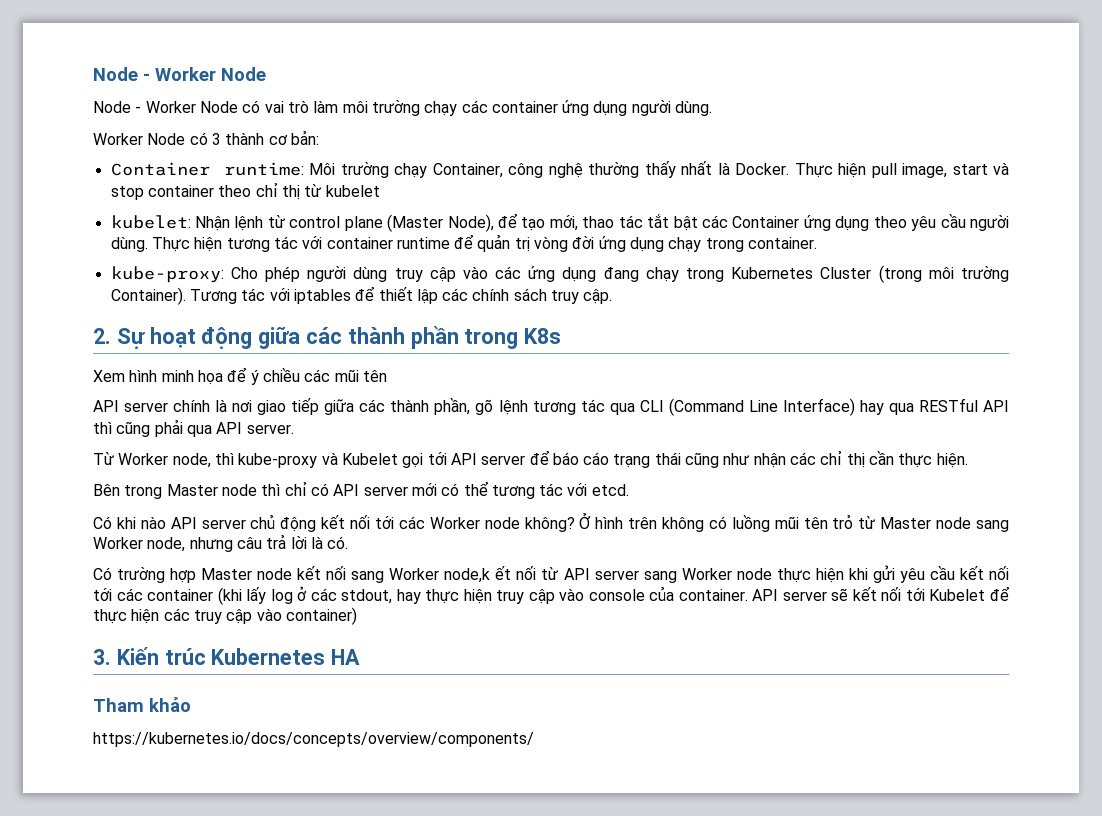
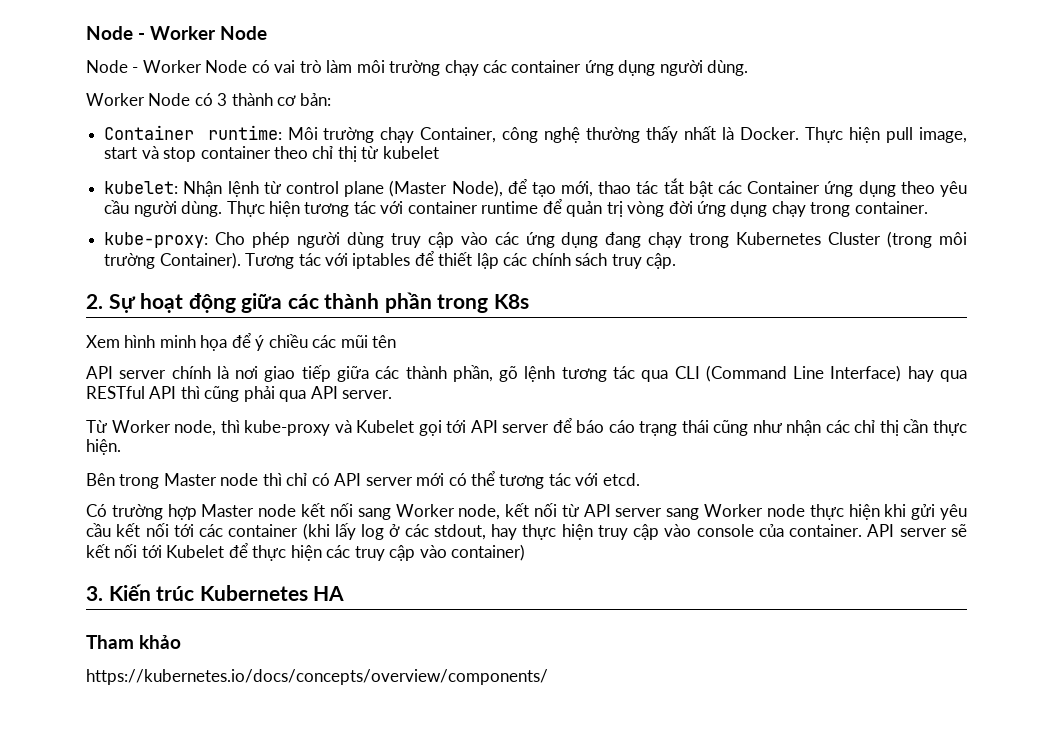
[93,512,1009,532] [93,534,349,552] // Có khi nào API server chủ động kết nối tới các Worker node không? Ở hình trên không có luồng mũi tên trỏ từ Master node sang Worker node, nhưng câu trả lời là có. -> (640, 479) none
[444,566,512,583] node,k ết -> [458,503,530,520] node, kết

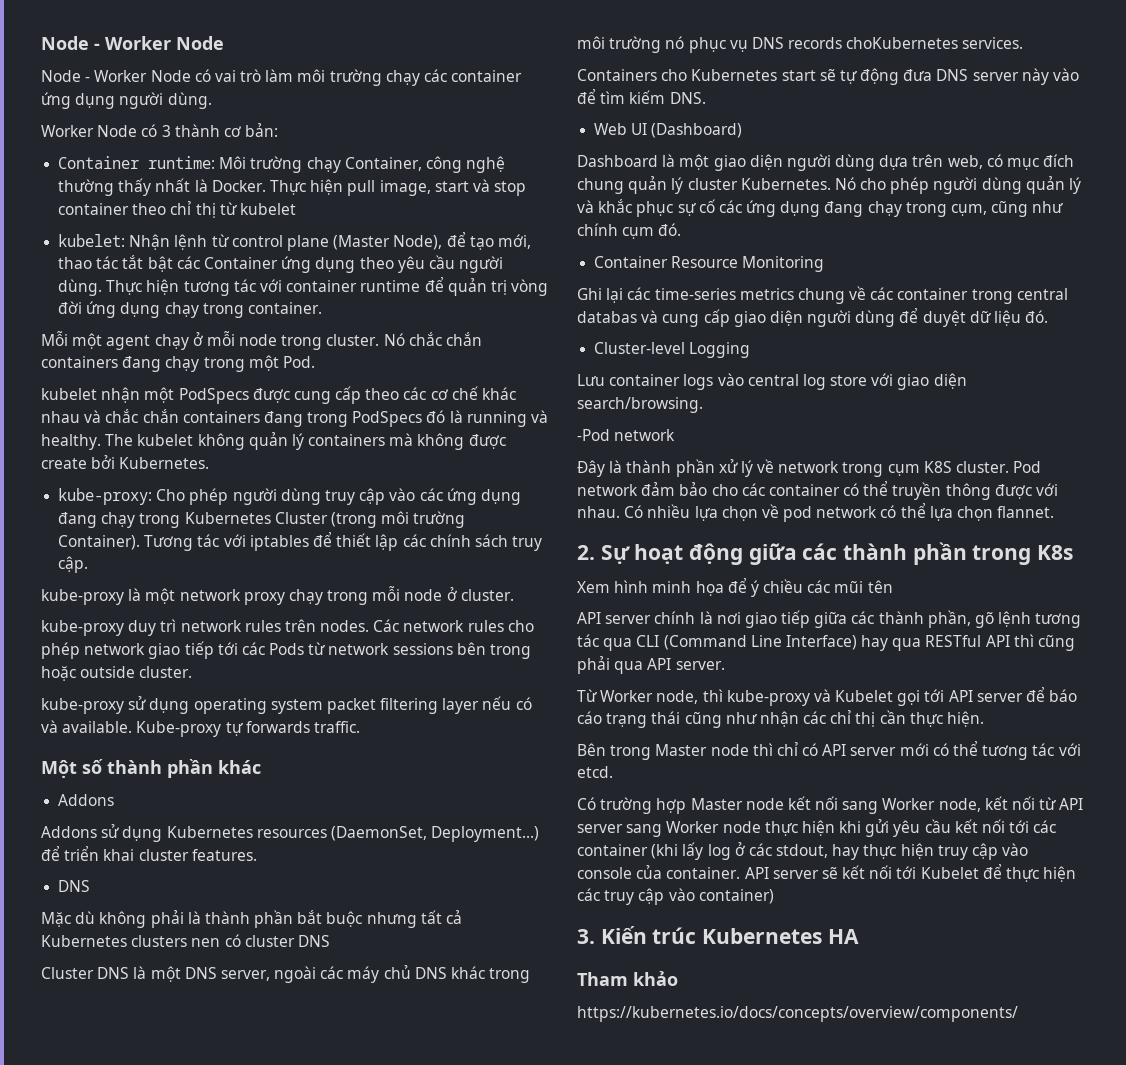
(928, 207) none -> [41,331,483,350] [41,355,315,372] [41,386,517,404] [41,409,549,427] [41,432,506,450] [41,455,210,469] // Mỗi một agent chạy ở mỗi node trong cluster. Nó chắc chắn containers đang chạy trong một Pod. // kubelet nhận một PodSpecs được cung cấp theo các cơ chế khác nhau và chắc chắn containers đang trong PodSpecs đó là running và healthy. The kubelet không quản lý containers mà không được create bởi Kubernetes.
(677, 261) none -> [41,586,514,605] [41,619,534,636] [41,641,532,659] [41,666,193,681] [41,696,532,714] [41,720,360,737] [41,759,261,778] [58,794,115,806] [41,824,540,842] [41,846,257,861] [58,880,91,892] [41,910,463,928] [41,934,330,947] [41,965,531,983] [577,36,1024,53] [577,68,1080,85] [577,89,706,104] [594,123,743,138] [577,154,1075,171] [577,176,1082,194] [577,199,1064,217] [577,223,682,239] [594,256,825,272] [577,286,1068,304] [577,308,1049,327] [594,342,751,358] [577,373,967,390] [577,397,703,413] [577,429,676,441] [577,459,1042,477] [577,481,1059,500] [577,503,1055,522] // kube-proxy là một network proxy chạy trong mỗi node ở cluster. // kube-proxy duy trì network rules trên nodes. Các network rules cho phép network giao tiếp tới các Pods từ network sessions bên trong hoặc outside cluster. // kube-proxy sử dụng operating system packet filtering layer nếu có và available. Kube-proxy tự forwards traffic. // Một số thành phần khác // Addons // Addons sử dụng Kubernetes resources (DaemonSet, Deployment...) để triển khai cluster features. // DNS // Mặc dù không phải là thành phần bắt buộc nhưng tất cả Kubernetes clusters nen có cluster DNS // Cluster DNS là một DNS server, ngoài các máy chủ DNS khác trong môi trường nó phục vụ DNS records choKubernetes services. // Containers cho Kubernetes start sẽ tự động đưa DNS server này vào để tìm kiếm DNS. // Web UI (Dashboard) // Dashboard là một giao diện người dùng dựa trên web, có mục đích chung quản lý cluster Kubernetes. Nó cho phép người dùng quản lý và khắc phục sự cố các ứng dụng đang chạy trong cụm, cũng như chính cụm đó. // Container Resource Monitoring // Ghi lại các time-series metrics chung về các container trong central databas và cung cấp giao diện người dùng để duyệt dữ liệu đó. // Cluster-level Logging // Lưu container logs vào central log store với giao diện search/browsing. // -Pod network // Đây là thành phần xử lý về network trong cụm K8S cluster. Pod network đảm bảo cho các container có thể truyền thông được với nhau. Có nhiều lựa chọn về pod network có thể lựa chọn flannet.

